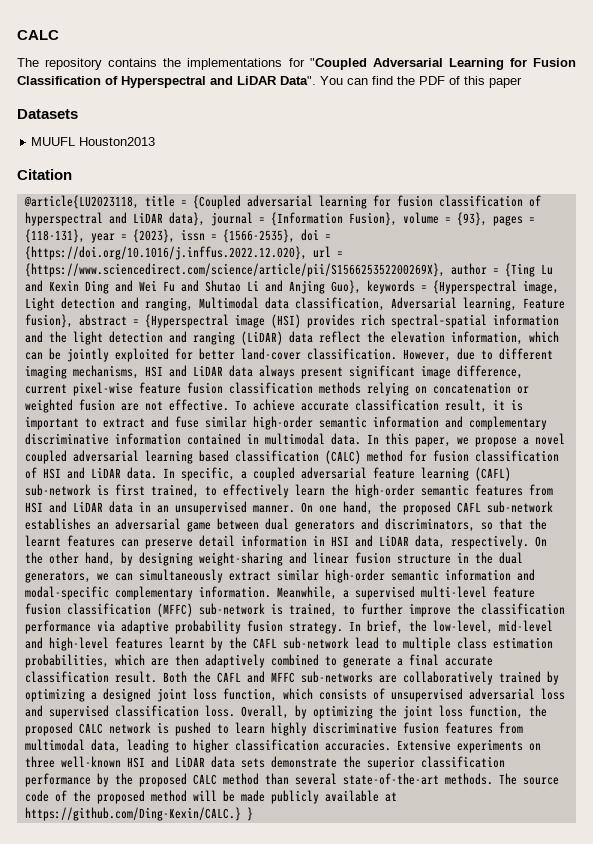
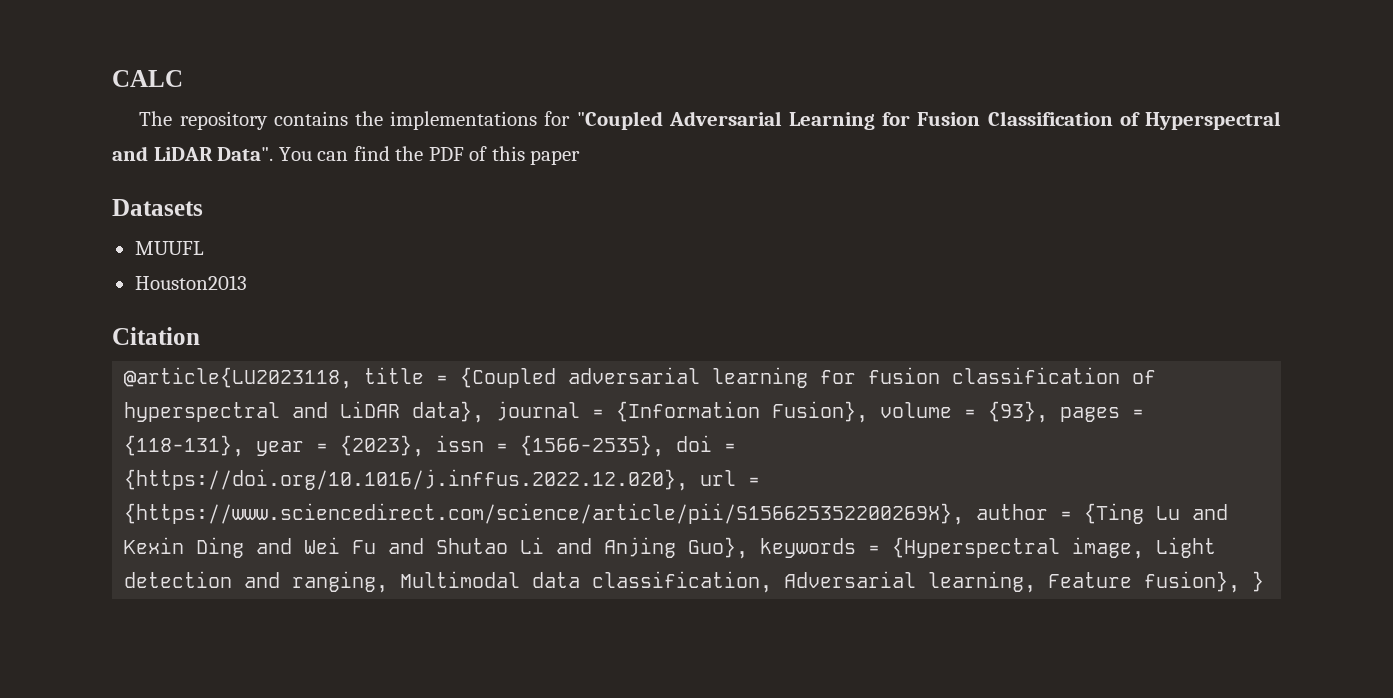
(76, 141) none -> (204, 248) //
[78,314,559,328] [24,331,559,345] [24,348,553,362] [24,365,523,379] [24,382,529,396] [24,399,523,413] [24,416,547,430] [24,433,565,447] [24,450,559,464] [24,467,511,481] [24,484,553,498] [24,501,553,515] [24,518,547,532] [24,535,547,549] [24,552,523,566] [24,569,535,583] [24,586,535,600] [24,603,565,617] [24,620,553,634] [24,637,553,651] [24,654,493,668] [24,671,559,685] [24,688,565,702] [24,705,547,719] [24,722,523,736] [24,739,541,753] [24,756,505,770] [24,773,559,787] [24,790,397,804] [24,807,241,821] abstract = {Hyperspectral image (HSI) provides rich spectral–spatial information and the light detection and ranging (LiDAR) data reflect the elevation information, which can be jointly exploited for better land-cover classification. However, due to different imaging mechanisms, HSI and LiDAR data always present significant image difference, current pixel-wise feature fusion classification methods relying on concatenation or weighted fusion are not effective. To achieve accurate classification result, it is important to extract and fuse similar high-order semantic information and complementary discriminative information contained in multimodal data. In this paper, we propose a novel coupled adversarial learning based classification (CALC) method for fusion classification of HSI and LiDAR data. In specific, a coupled adversarial feature learning (CAFL) sub-network is first trained, to effectively learn the high-order semantic features from HSI and LiDAR data in an unsupervised manner. On one hand, the proposed CAFL sub-network establishes an adversarial game between dual generators and discriminators, so that the learnt features can preserve detail information in HSI and LiDAR data, respectively. On the other hand, by designing weight-sharing and linear fusion structure in the dual generators, we can simultaneously extract similar high-order semantic information and modal-specific complementary information. Meanwhile, a supervised multi-level feature fusion classification (MFFC) sub-network is trained, to further improve the classification performance via adaptive probability fusion strategy. In brief, the low-level, mid-level and high-level features learnt by the CAFL sub-network lead to multiple class estimation probabilities, which are then adaptively combined to generate a final accurate classification result. Both the CAFL and MFFC sub-networks are collaboratively trained by optimizing a designed joint loss function, which consists of unsupervised adversarial loss and supervised classification loss. Overall, by optimizing the joint loss function, the proposed CALC network is pushed to learn highly discriminative fusion features from multimodal data, leading to higher classification accuracies. Extensive experiments on three well-known HSI and LiDAR data sets demonstrate the superior classification performance by the proposed CALC method than several state-of-the-art methods. The source code of the proposed method will be made publicly available at https://github.com/Ding-Kexin/CALC.} -> (1241, 582) none

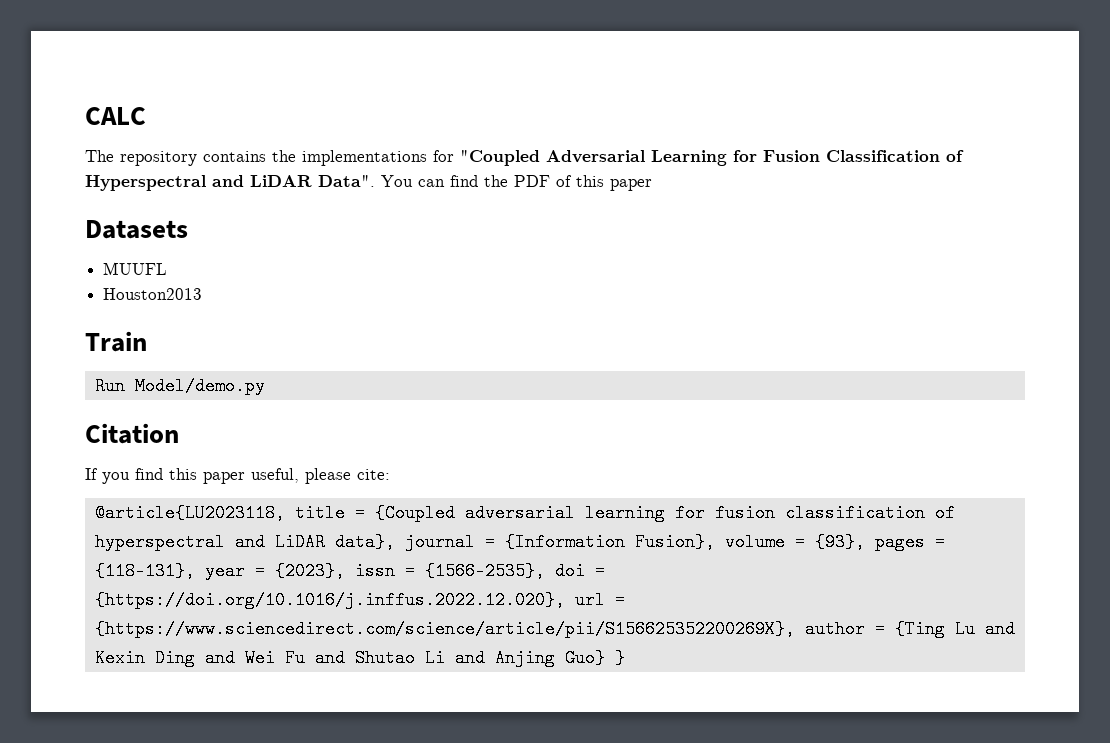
[112,327,200,345] Citation -> [85,331,147,352] [94,377,265,395] [85,423,179,444] [85,468,390,484] Train // Run Model/demo.py // Citation // If you find this paper useful, please cite:
[688,537,1217,559] [124,571,1241,593] Guo}, keywords = {Hyperspectral image, Light detection and ranging, Multimodal data classification, Adversarial learning, Feature fusion}, -> [564,649,605,667] Guo}

